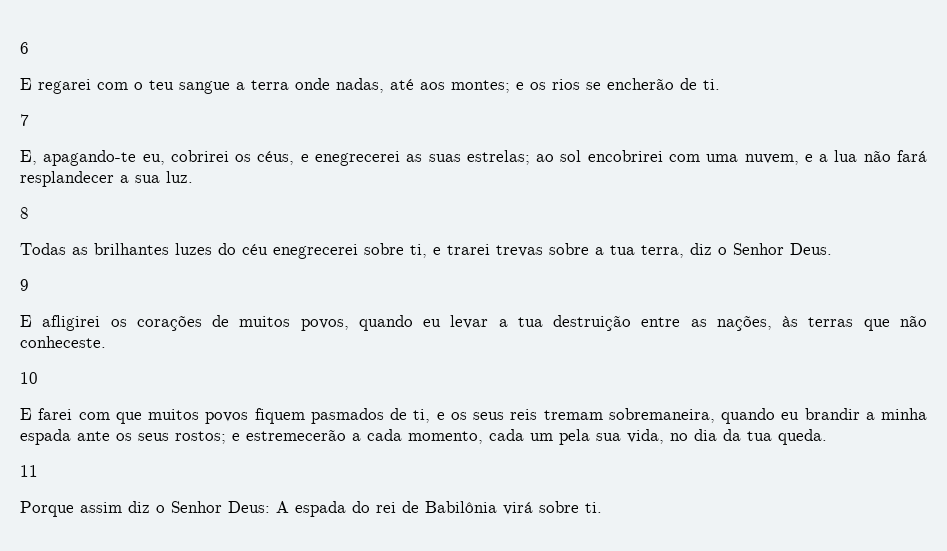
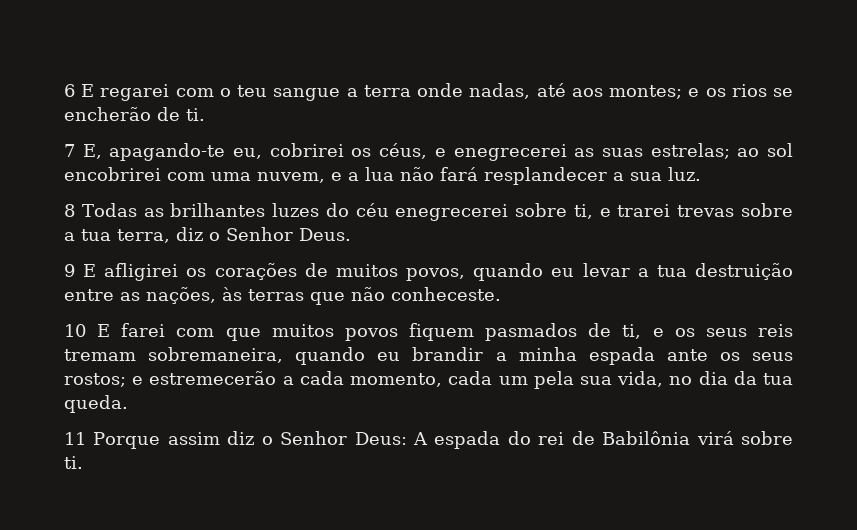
(29, 48) // -> (75, 90) none
(29, 120) // -> (75, 150) none
(29, 213) // -> (75, 210) none
(29, 285) // -> (75, 270) none
(38, 378) // -> (86, 330) none
(38, 471) // -> (86, 438) none

